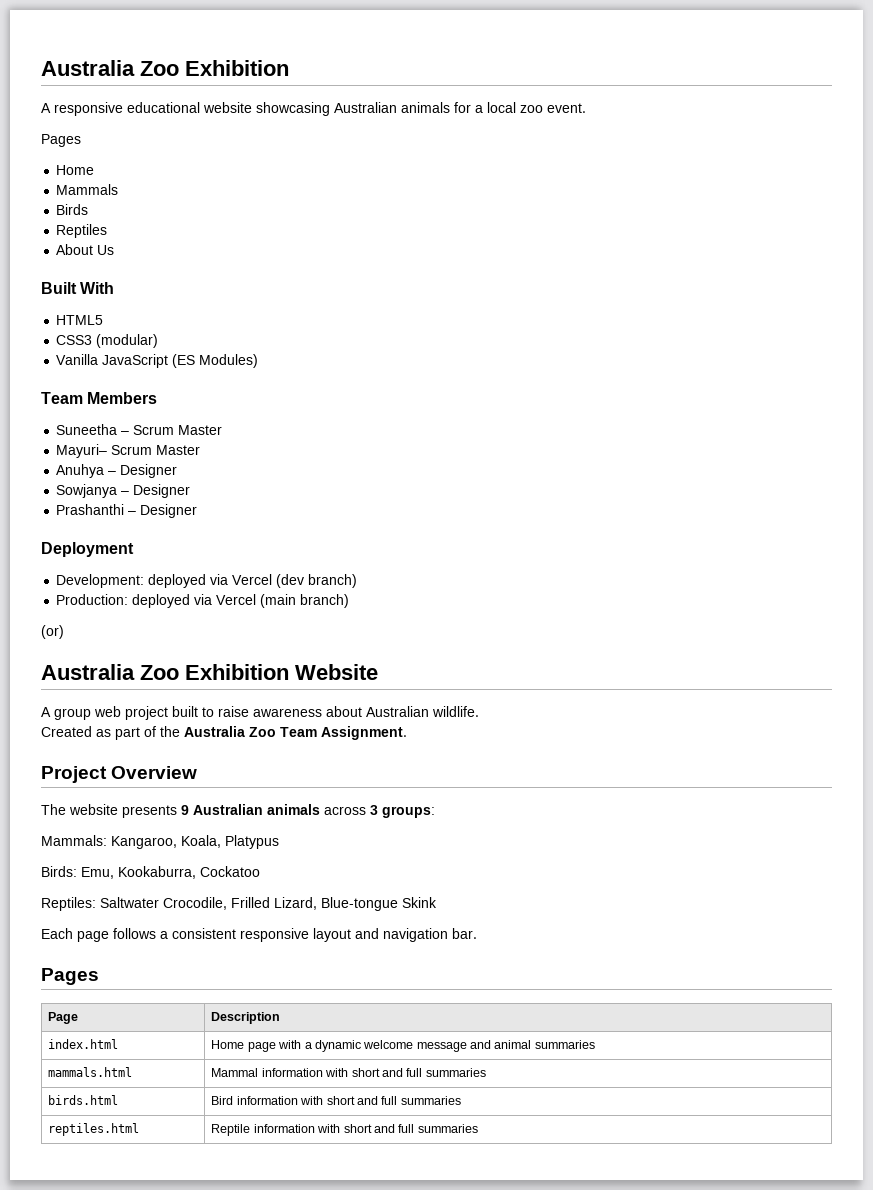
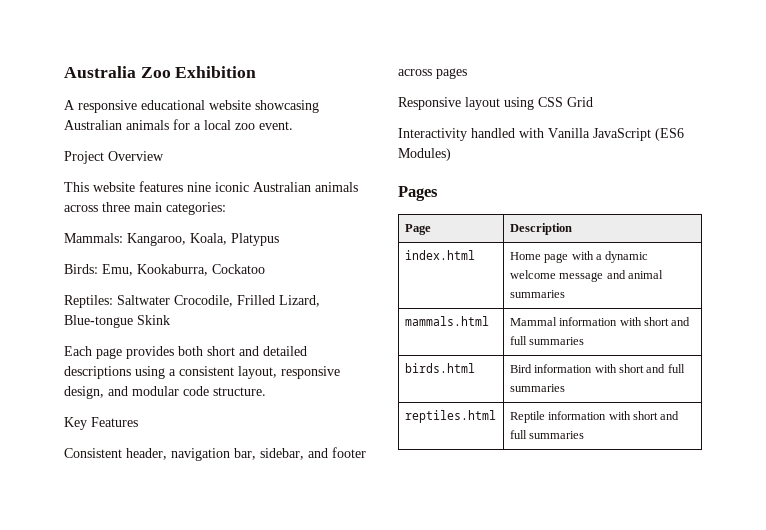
[41,134,81,147] [56,165,95,175] [56,184,119,195] [56,204,89,215] [56,224,108,238] [56,244,115,255] [41,282,115,294] [56,315,104,325] [56,334,159,348] [56,354,259,368] [41,392,158,404] [56,424,223,435] [56,444,201,458] [56,464,178,478] [56,484,191,498] [56,504,198,518] [41,542,134,557] [56,574,358,588] [56,594,350,608] [41,625,64,639] [41,664,378,680] [41,706,479,720] [41,726,407,740] [41,766,198,783] [41,804,435,818] Pages // Home // Mammals // Birds // Reptiles // About Us // Built With // HTML5 // CSS3 (modular) // Vanilla JavaScript (ES Modules) // Team Members // Suneetha – Scrum Master // Mayuri– Scrum Master // Anuhya – Designer // Sowjanya – Designer // Prashanthi – Designer // Deployment // Development: deployed via Vercel (dev branch) // Production: deployed via Vercel (main branch) // (or) // Australia Zoo Exhibition Website // A group web project built to raise awareness about Australian wildlife. // Created as part of the Australia Zoo Team Assignment. // Project Overview // The website presents 9 Australian animals across 3 groups: -> [64,151,164,164] [64,181,358,192] [64,202,226,215] Project Overview // This website features nine iconic Australian animals across three main categories:
[113,928,477,942] follows a consistent responsive layout and navigation bar. -> [126,346,307,359] [64,366,340,379] [64,386,266,399] [64,417,138,430] [64,447,366,461] [398,68,467,79] [398,97,593,110] [398,128,684,141] [398,148,451,161] provides both short and detailed descriptions using a consistent layout, responsive design, and modular code structure. // Key Features // Consistent header, navigation bar, sidebar, and footer across pages // Responsive layout using CSS Grid // Interactivity handled with Vanilla JavaScript (ES6 Modules)

